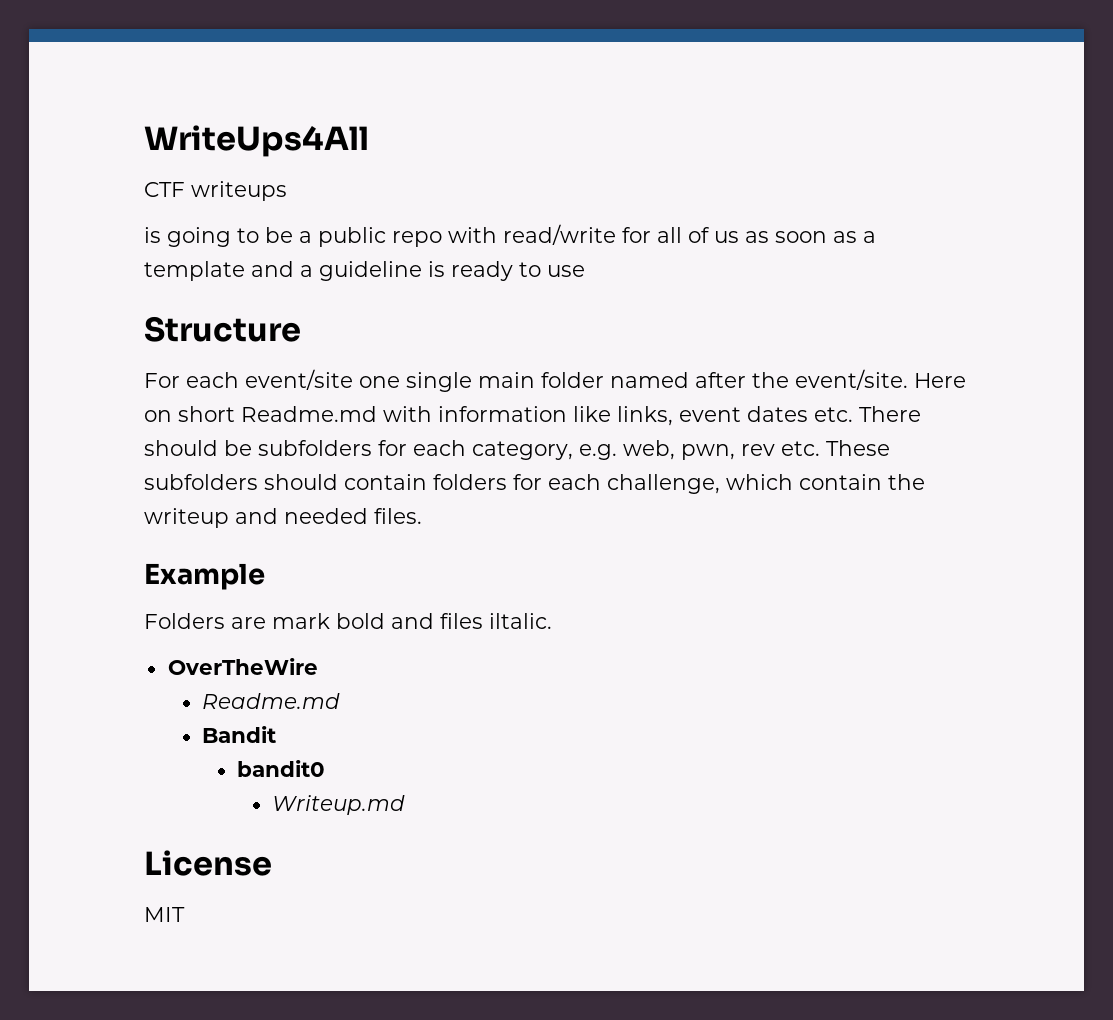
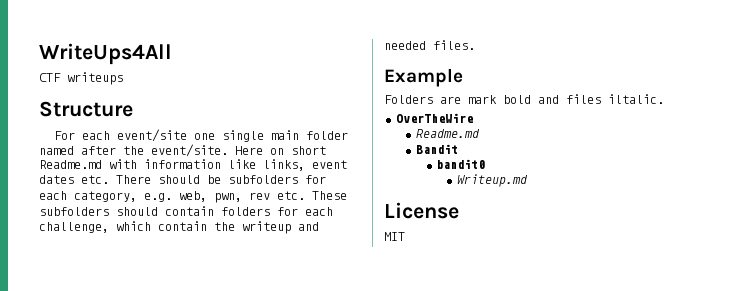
[144,224,876,247] [144,261,585,281] // is going to be a public repo with read/write for all of us as soon as a template and a guideline is ready to use -> (123, 78) none

